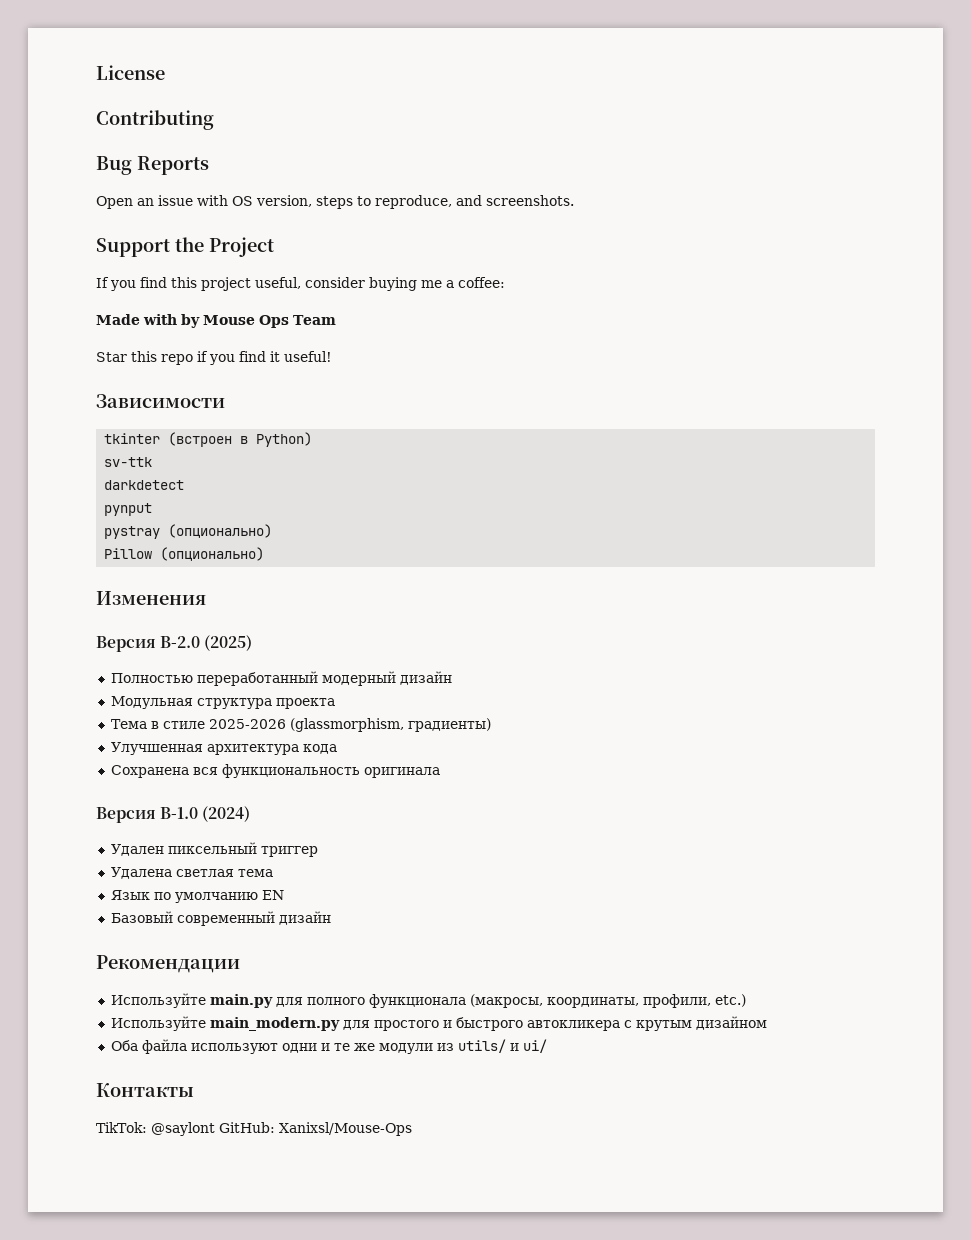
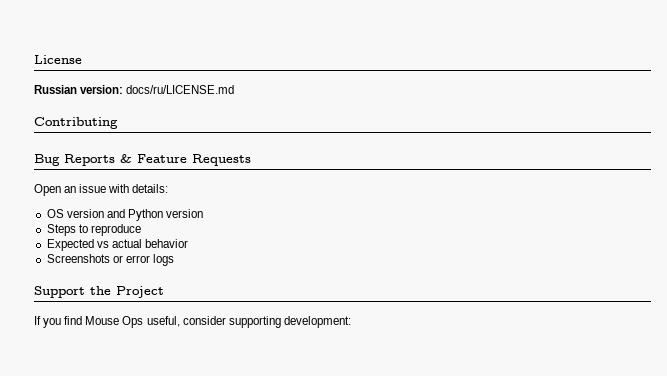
(165, 72) none -> [34,85,235,94] // Russian version: docs/ru/LICENSE.md
(209, 165) none -> [120,154,251,166] & Feature Requests
[232,195,574,209] OS version, steps to reproduce, and screenshots. -> [132,184,169,193] [46,209,204,221] [46,224,141,236] [46,239,188,251] [46,254,174,266] details: // OS version and Python version // Steps to reproduce // Expected vs actual behavior // Screenshots or error logs
[171,277,505,291] [96,314,336,328] [96,351,332,365] [96,394,225,408] [104,432,313,447] [104,457,153,467] [104,480,185,490] [104,503,153,516] [104,524,273,539] [104,547,265,561] [96,591,206,605] [96,635,253,652] [110,671,452,686] [110,696,335,709] [110,718,491,732] [110,742,337,755] [110,764,440,778] [96,806,251,823] [110,842,318,857] [110,867,273,879] [110,890,284,903] [110,911,331,926] [96,955,240,973] [110,993,746,1008] [110,1016,767,1031] [110,1039,547,1054] [96,1083,194,1097] [96,1122,412,1136] this project useful, consider buying me a coffee: // Made with by Mouse Ops Team // Star this repo if you find it useful! // Зависимости // tkinter (встроен в Python) // sv-ttk // darkdetect // pynput // pystray (опционально) // Pillow (опционально) // Изменения // Версия B-2.0 (2025) // Полностью переработанный модерный дизайн // Модульная структура проекта // Тема в стиле 2025-2026 (glassmorphism, градиенты) // Улучшенная архитектура кода // Сохранена вся функциональность оригинала // Версия B-1.0 (2024) // Удален пиксельный триггер // Удалена светлая тема // Язык по умолчанию EN // Базовый современный дизайн // Рекомендации // Используйте main.py для полного функционала (макросы, координаты, профили, etc.) // Используйте main_modern.py для простого и быстрого автокликера с крутым дизайном // Оба файла используют одни и те же модули из utils/ и ui/ // Контакты // TikTok: @saylont GitHub: Xanixsl/Mouse-Ops -> [85,316,351,328] Mouse Ops useful, consider supporting development:

